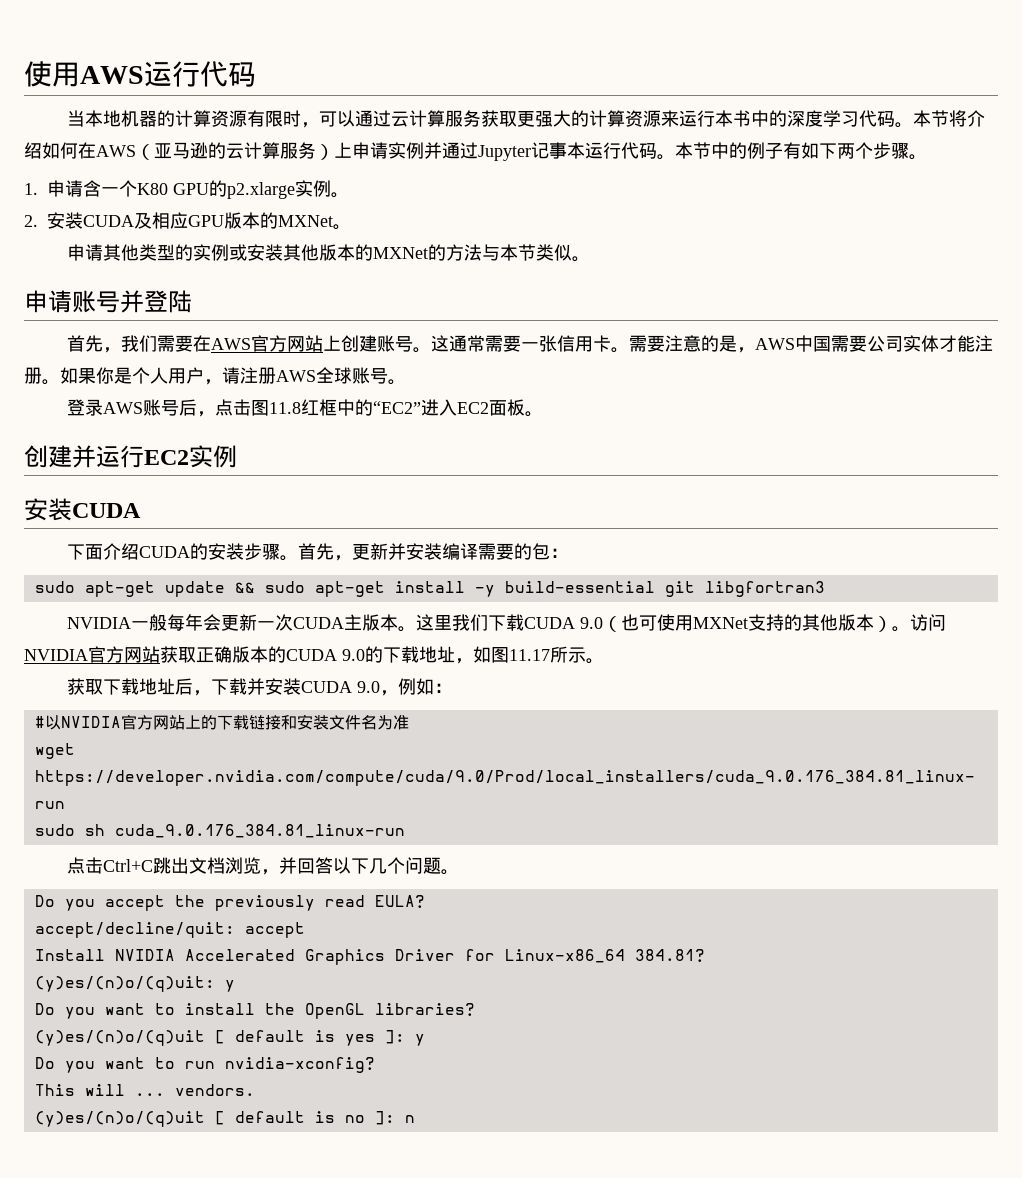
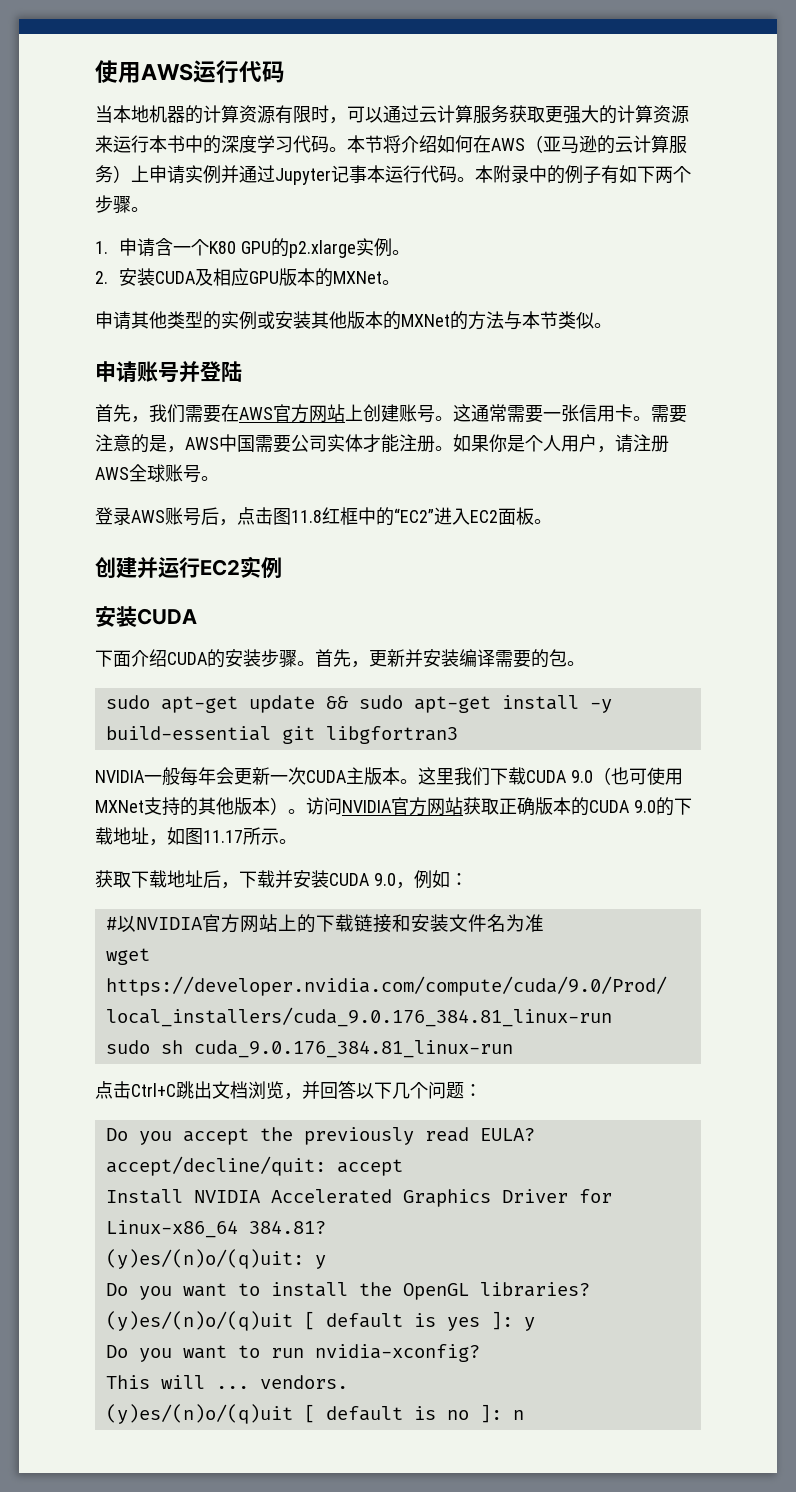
[693,142,711,159] 节 -> [493,165,529,183] 附录
[550,548,569,558] ： -> [567,661,585,666] 。
[441,869,460,875] 。 -> [464,1084,482,1097] ：

